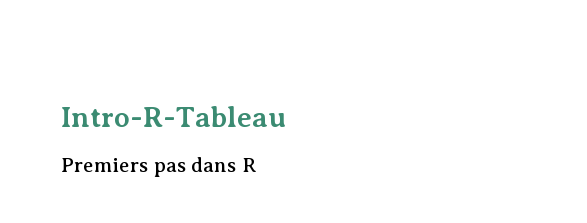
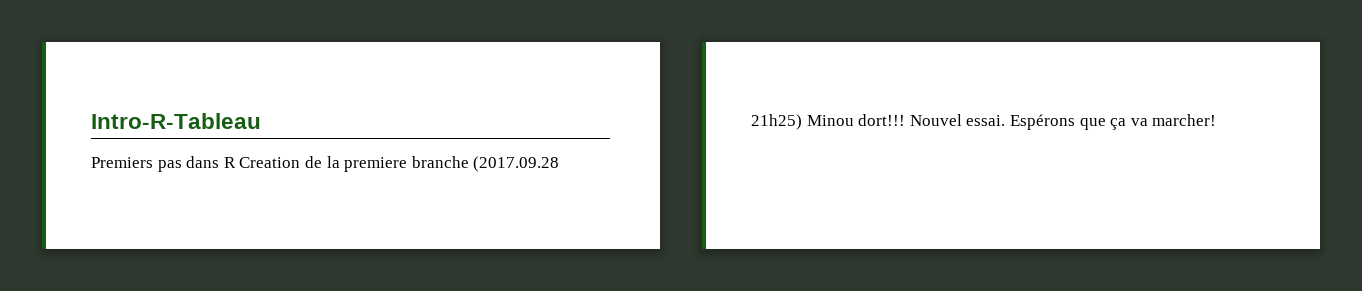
(257, 165) none -> [239,156,560,172] [751,114,1217,130] Creation de la premiere branche (2017.09.28 21h25) Minou dort!!! Nouvel essai. Espérons que ça va marcher!

